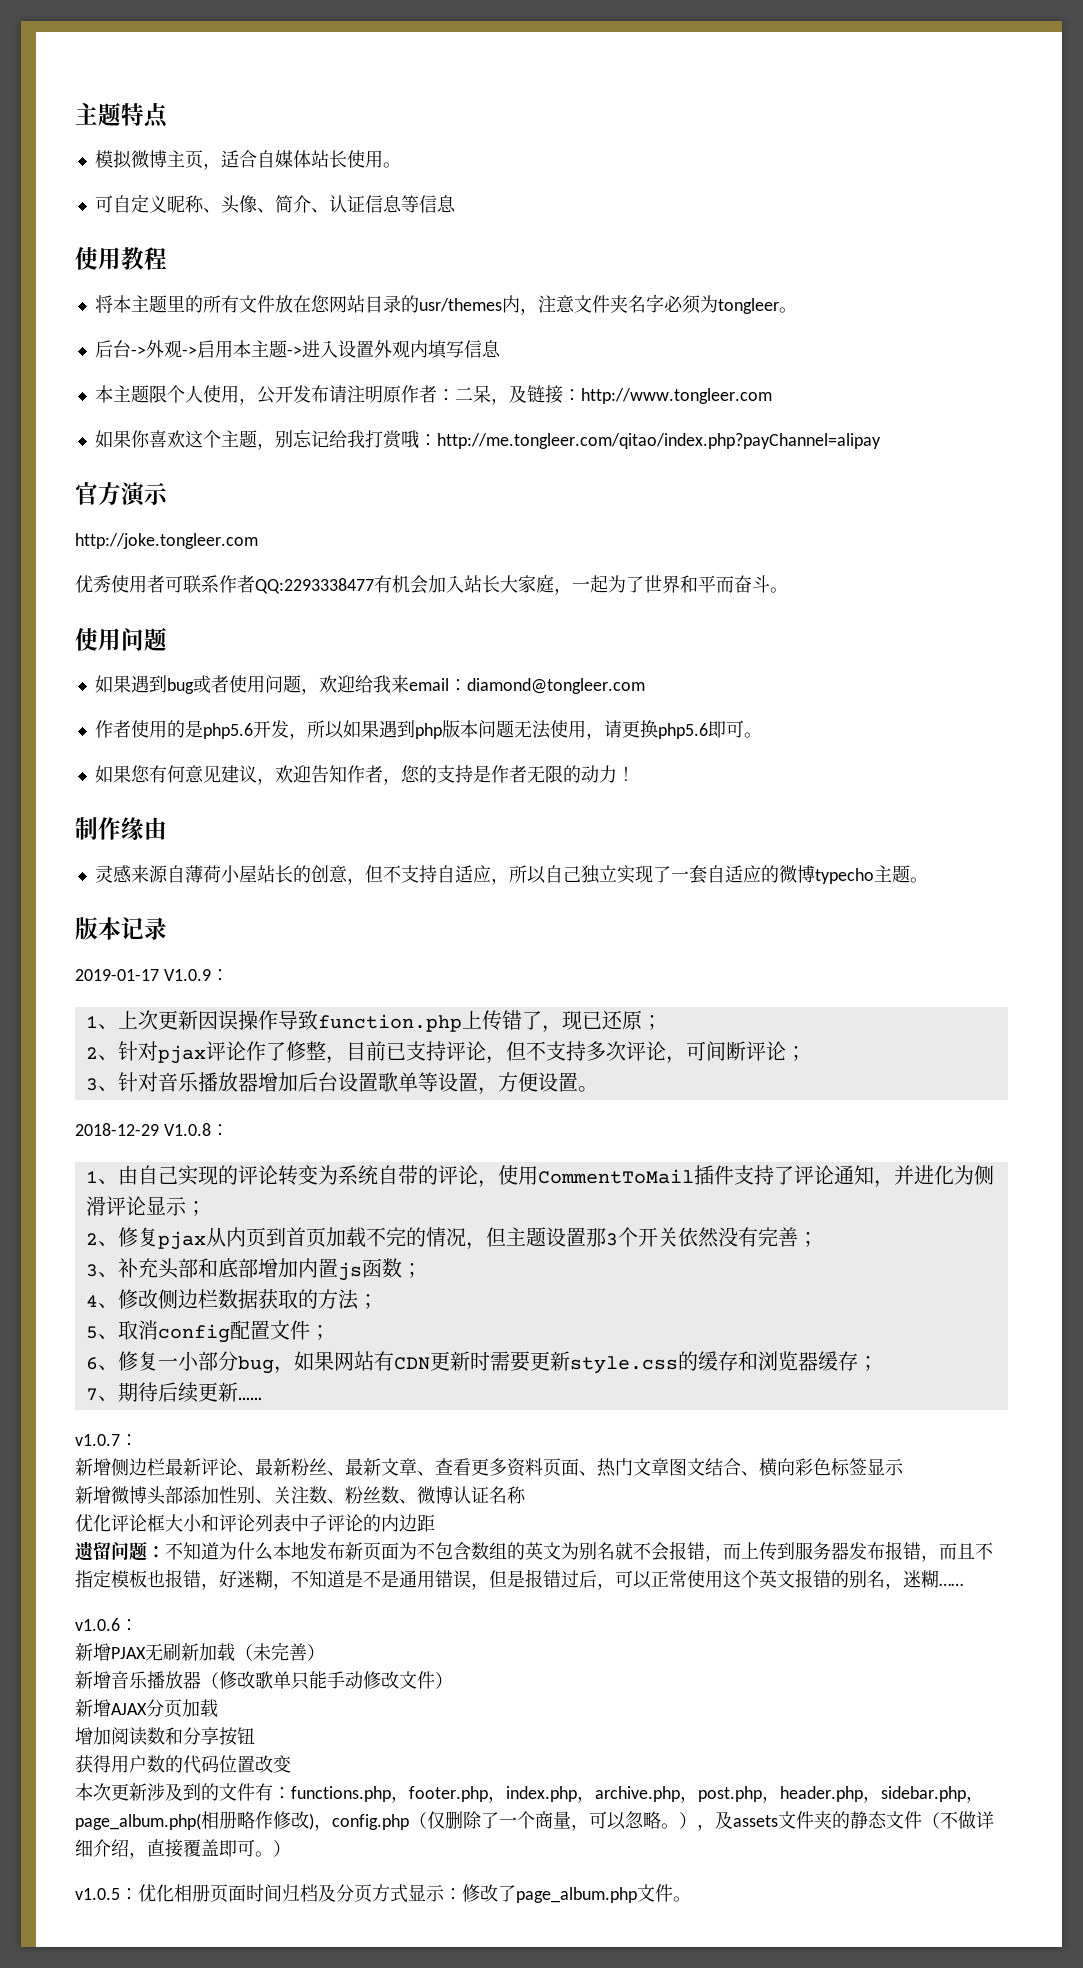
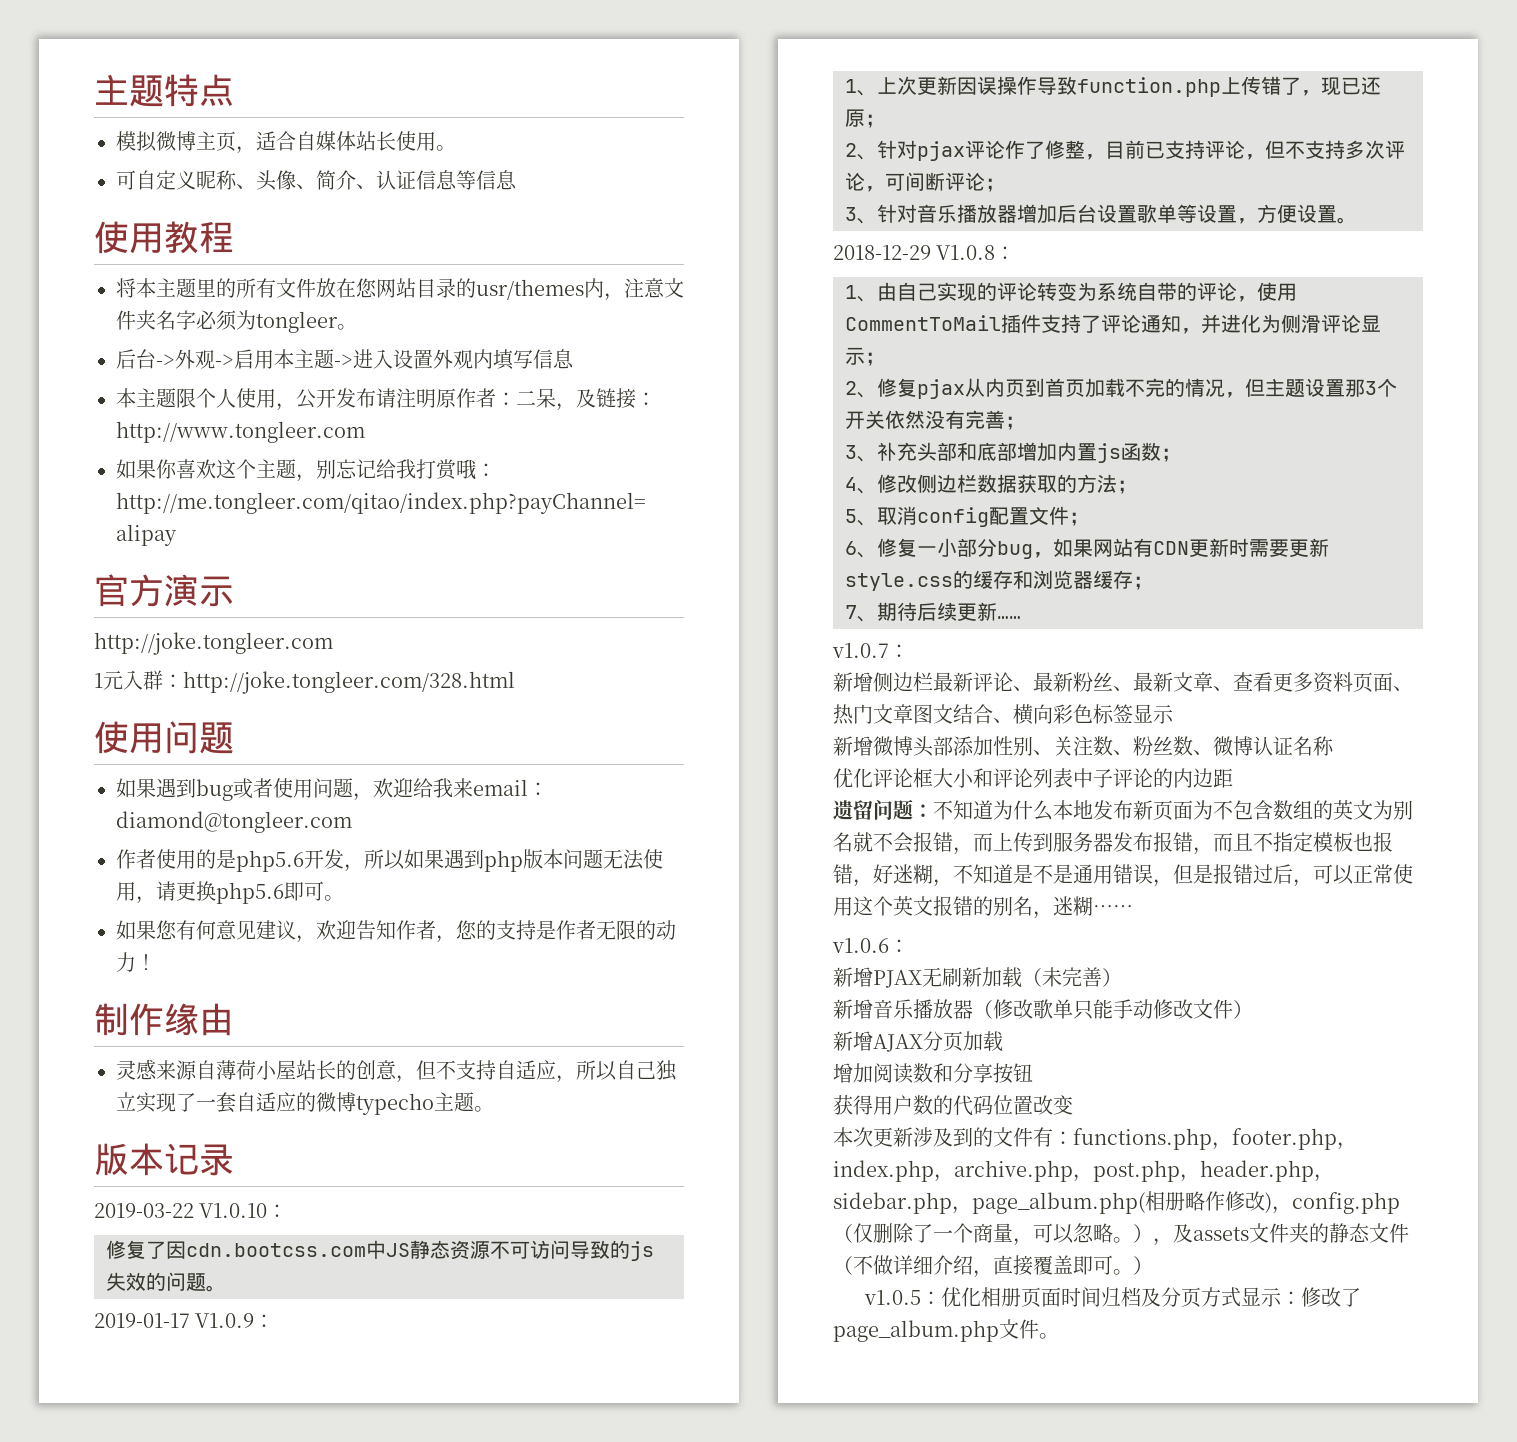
[75,575,788,595] 优秀使用者可联系作者QQ:2293338477有机会加入站长大家庭，一起为了世界和平而奋斗。 -> [94,670,515,694] 1元入群：http://joke.tongleer.com/328.html
(167, 928) none -> [94,1203,288,1218] [106,1240,654,1261] [106,1272,226,1292] // 2019-03-22 V1.0.10： // 修复了因cdn.bootcss.com中JS静态资源不可访问导致的js失效的问题。

